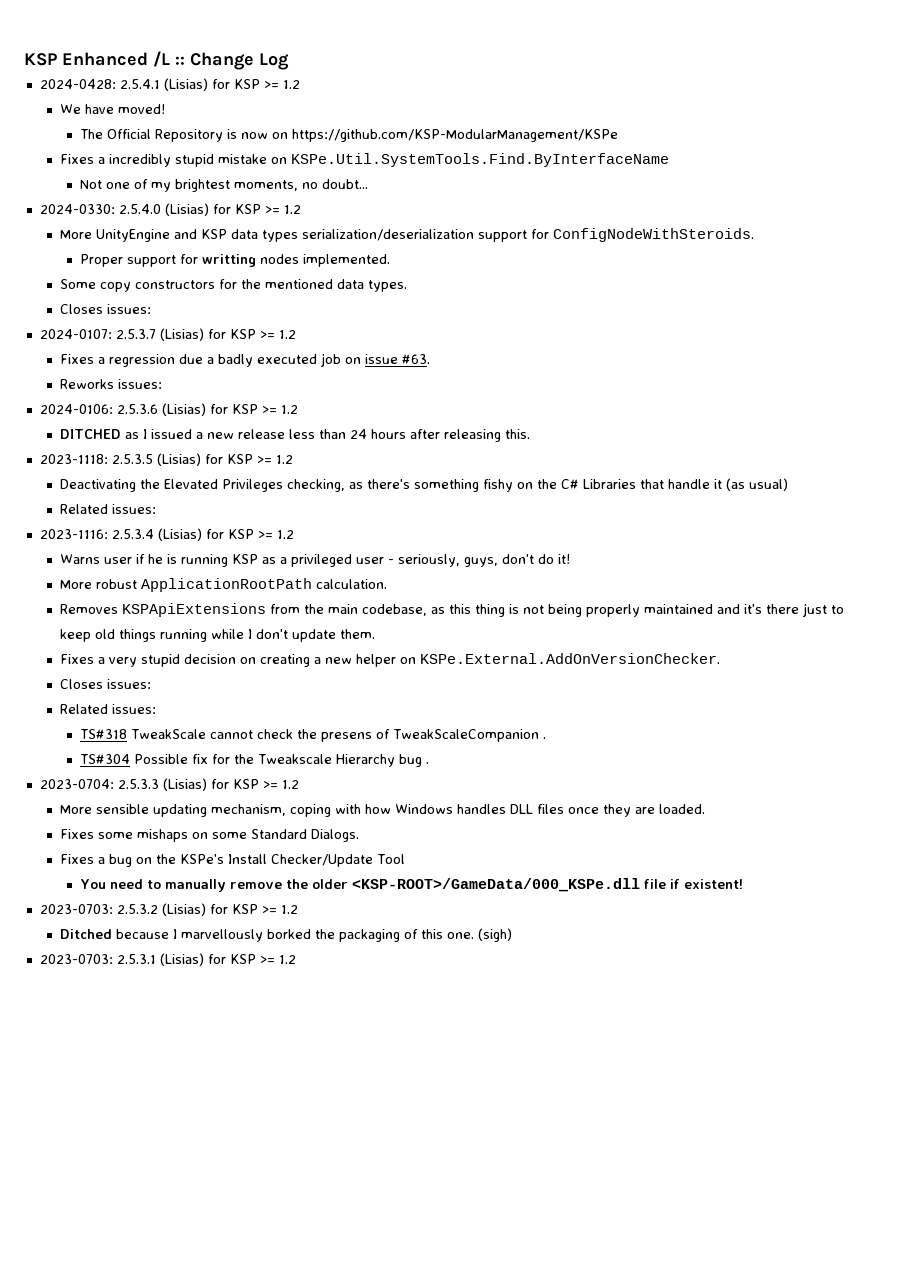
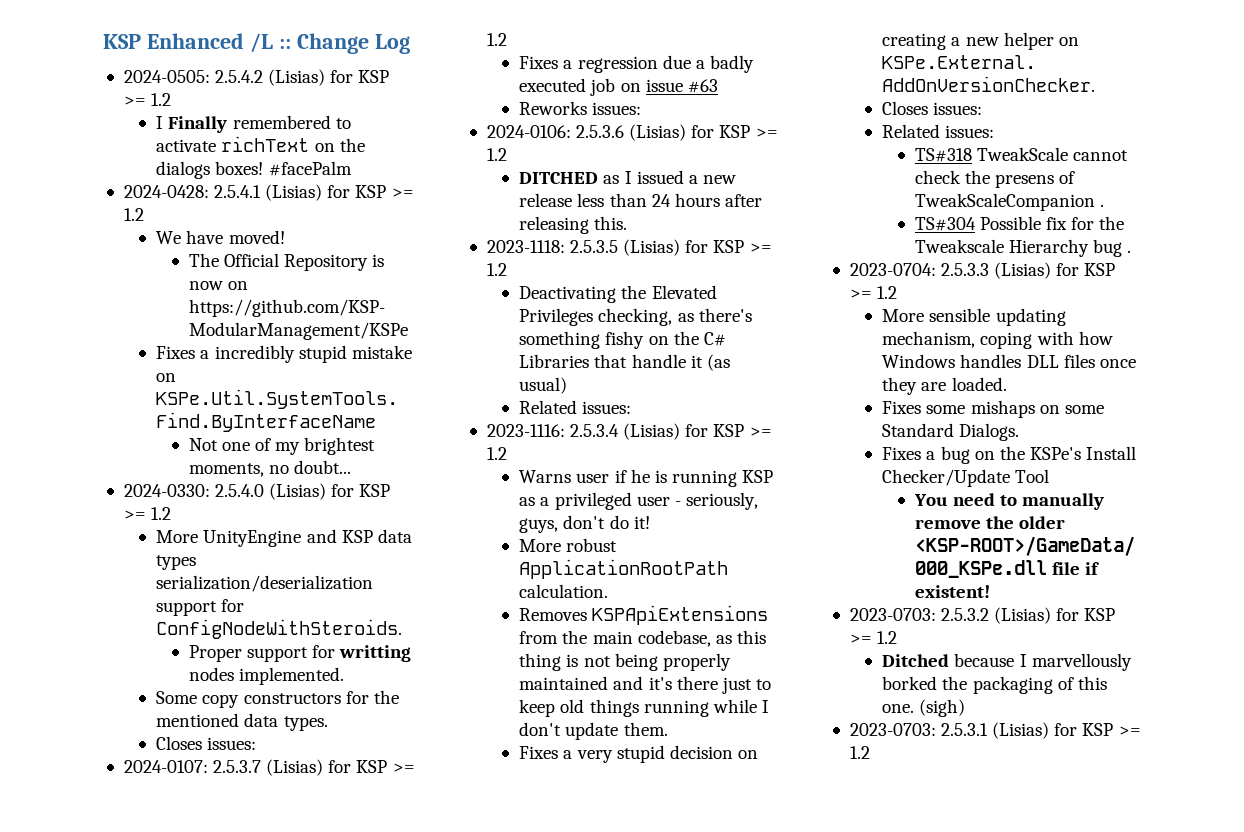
(289, 61) none -> [123,69,390,86] [123,93,172,106] [156,115,351,133] [156,136,365,152] [156,161,352,179] // 2024-0505: 2.5.4.2 (Lisias) for KSP >= 1.2 // I Finally remembered to activate richText on the dialogs boxes! #facePalm
[402,354,431,364] #63. -> [687,79,718,93] #63

